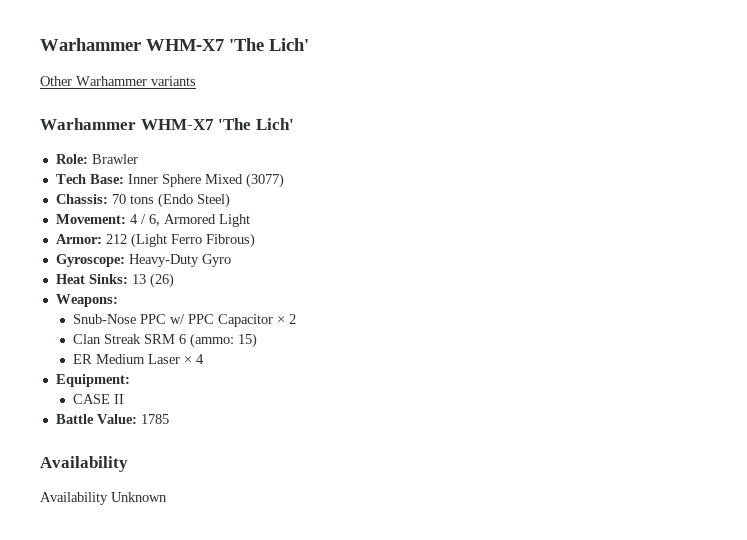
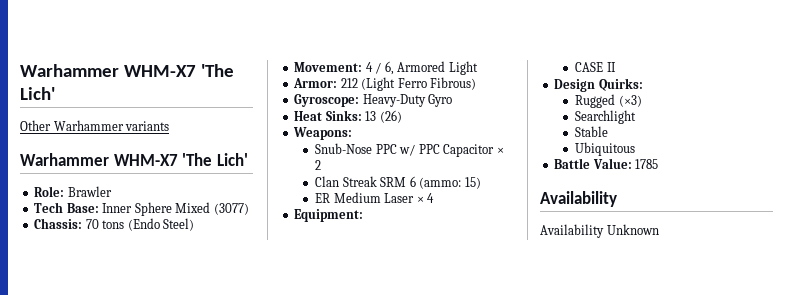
(124, 399) none -> [554,78,643,92] [574,94,642,108] [574,110,636,124] [574,126,608,137] [574,142,635,156] // Design Quirks: // Rugged (×3) // Searchlight // Stable // Ubiquitous

